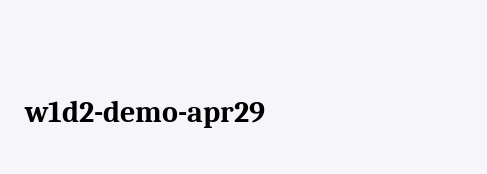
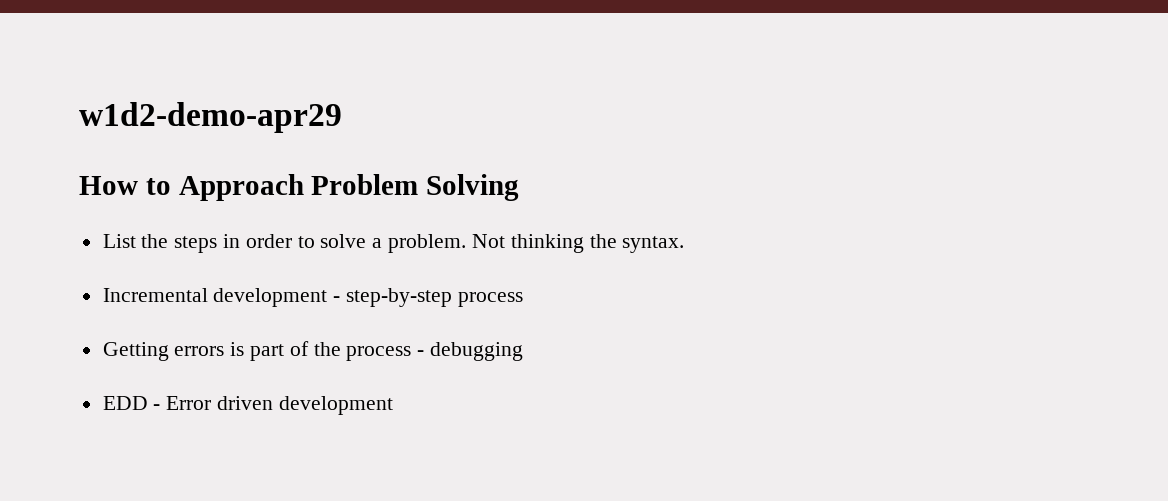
(265, 114) none -> [79,174,520,201] [102,234,685,253] [102,288,523,307] [102,341,524,361] [102,396,393,415] // How to Approach Problem Solving // List the steps in order to solve a problem. Not thinking the syntax. // Incremental development - step-by-step process // Getting errors is part of the process - debugging // EDD - Error driven development

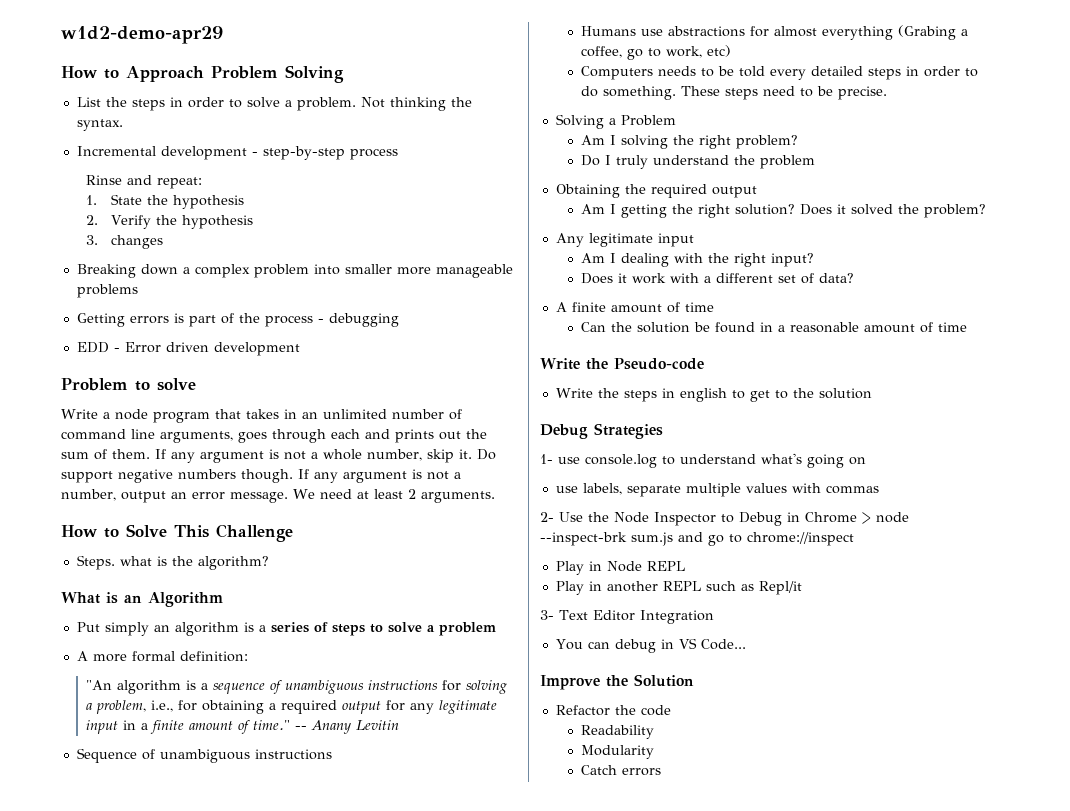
(523, 299) none -> [86,175,203,189] [86,194,245,209] [86,215,254,229] [86,235,164,249] [76,264,513,278] [76,284,138,298] // Rinse and repeat: // 1. State the hypothesis // 2. Verify the hypothesis // 3. changes // Breaking down a complex problem into smaller more manageable problems
(393, 405) none -> [61,378,196,391] [61,409,462,423] [61,429,487,443] [61,449,496,463] [61,469,461,483] [61,489,495,503] [61,524,293,542] [76,555,269,570] [61,592,223,607] [76,622,496,636] [76,651,248,662] [86,680,508,694] [86,700,498,714] [86,720,400,734] [76,748,332,763] [581,25,969,40] [581,45,732,60] [581,66,979,80] [581,86,888,100] [555,114,676,129] [581,135,799,149] [581,155,816,169] [555,184,757,198] [581,204,987,218] [555,233,694,247] [581,253,815,267] [581,273,855,284] [555,302,714,313] [581,322,968,333] [540,358,704,370] [555,388,872,402] [540,423,663,439] [540,453,866,468] [555,483,879,497] [540,512,909,526] [540,532,854,546] [555,561,685,575] [555,581,802,595] [540,610,714,624] [555,638,746,653] [540,674,694,690] [555,705,671,716] [581,725,655,739] [581,745,655,759] [581,765,662,776] // Problem to solve // Write a node program that takes in an unlimited number of command line arguments, goes through each and prints out the sum of them. If any argument is not a whole number, skip it. Do support negative numbers though. If any argument is not a number, output an error message. We need at least 2 arguments. // How to Solve This Challenge // Steps. what is the algorithm? // What is an Algorithm // Put simply an algorithm is a series of steps to solve a problem // A more formal definition: // "An algorithm is a sequence of unambiguous instructions for solving a problem, i.e., for obtaining a required output for any legitimate input in a finite amount of time." -- Anany Levitin // Sequence of unambiguous instructions // Humans use abstractions for almost everything (Grabing a coffee, go to work, etc) // Computers needs to be told every detailed steps in order to do something. These steps need to be precise. // Solving a Problem // Am I solving the right problem? // Do I truly understand the problem // Obtaining the required output // Am I getting the right solution? Does it solved the problem? // Any legitimate input // Am I dealing with the right input? // Does it work with a different set of data? // A finite amount of time // Can the solution be found in a reasonable amount of time // Write the Pseudo-code // Write the steps in english to get to the solution // Debug Strategies // 1- use console.log to understand what's going on // use labels, separate multiple values with commas // 2- Use the Node Inspector to Debug in Chrome > node --inspect-brk sum.js and go to chrome://inspect // Play in Node REPL // Play in another REPL such as Repl/it // 3- Text Editor Integration // You can debug in VS Code... // Improve the Solution // Refactor the code // Readability // Modularity // Catch errors

